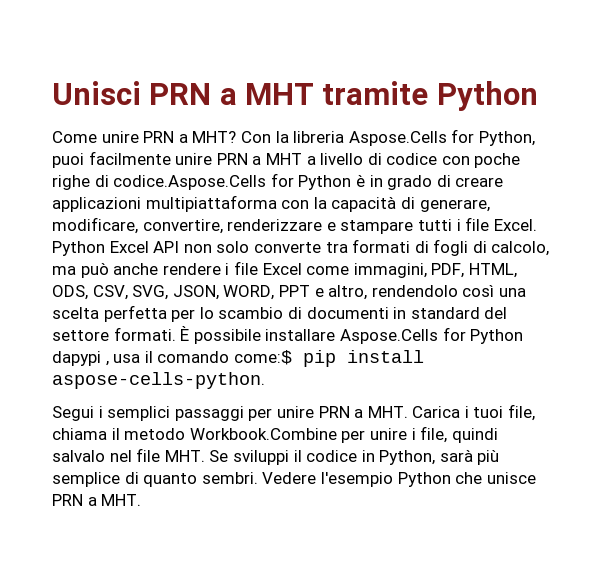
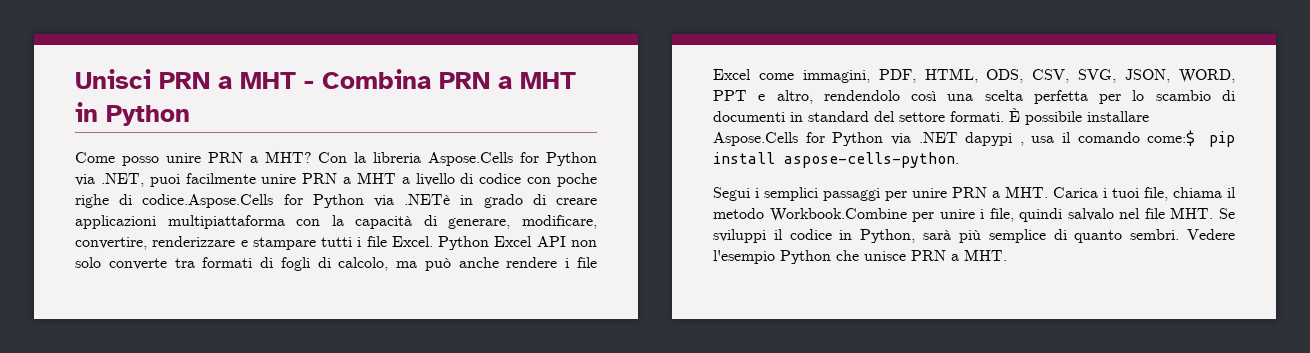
[322,81,429,105] tramite -> [304,69,576,89] [75,102,98,122] - Combina PRN a MHT in
(97, 137) none -> [121,156,159,166] posso
[478,131,535,146] Python, -> [546,152,598,166] [75,173,144,187] Python via .NET,
[355,174,365,187] è -> [373,194,451,207] via .NETè
(524, 336) none -> [890,132,958,145] via .NET

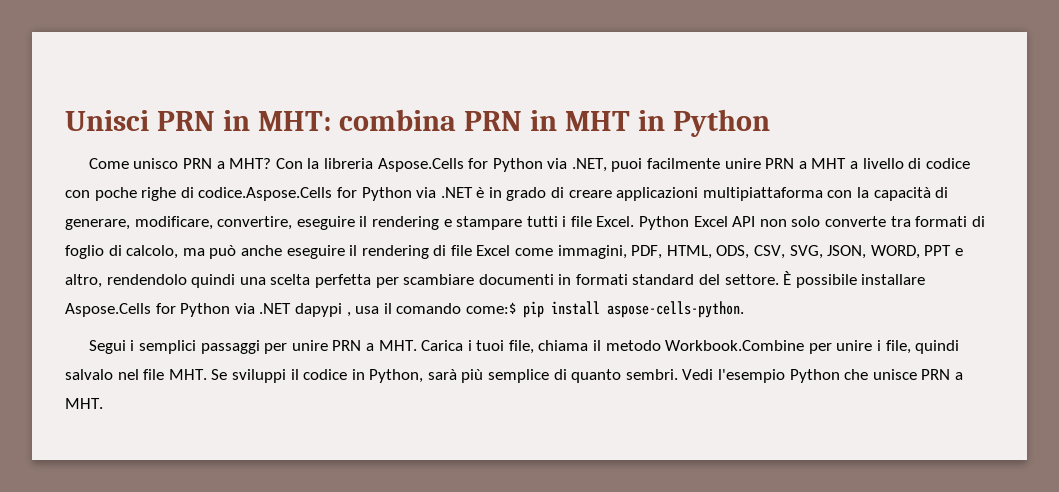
[218,69,512,89] a MHT - Combina PRN a -> [222,109,557,131] in MHT: combina PRN in
[121,153,201,166] posso unire -> [133,158,179,169] unisco
[404,194,451,205] .NETè -> [440,187,485,198] .NET è
[152,236,236,247] renderizzare -> [296,216,439,230] eseguire il rendering
[280,257,310,271] fogli -> [65,245,104,259] foglio
[506,257,570,268] rendere i -> [286,245,447,259] eseguire il rendering di
[911,91,937,101] così -> [191,274,236,288] quindi
[1132,90,1235,101] lo scambio di -> [403,274,475,285] scambiare
(803, 117) none -> [575,274,628,285] formati
[899,111,1004,122] settore formati. -> [724,274,779,285] settore.
[1187,229,1235,240] Vedere -> [682,369,714,380] Vedi

